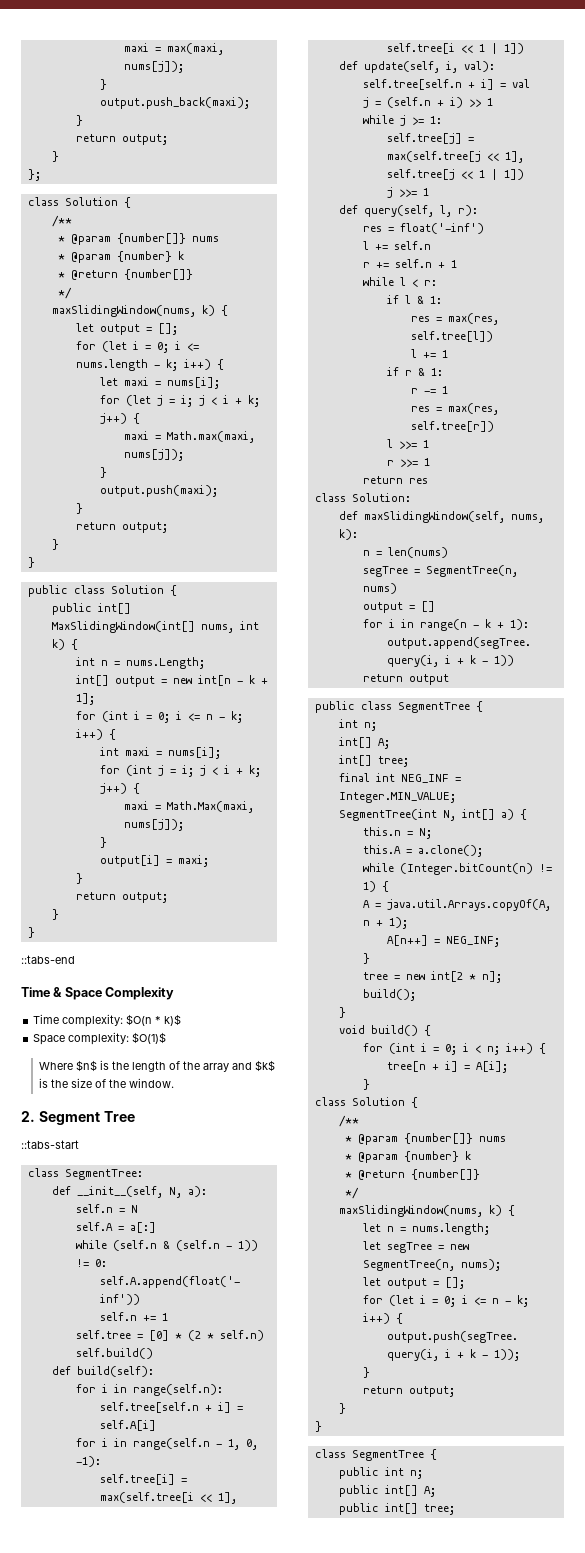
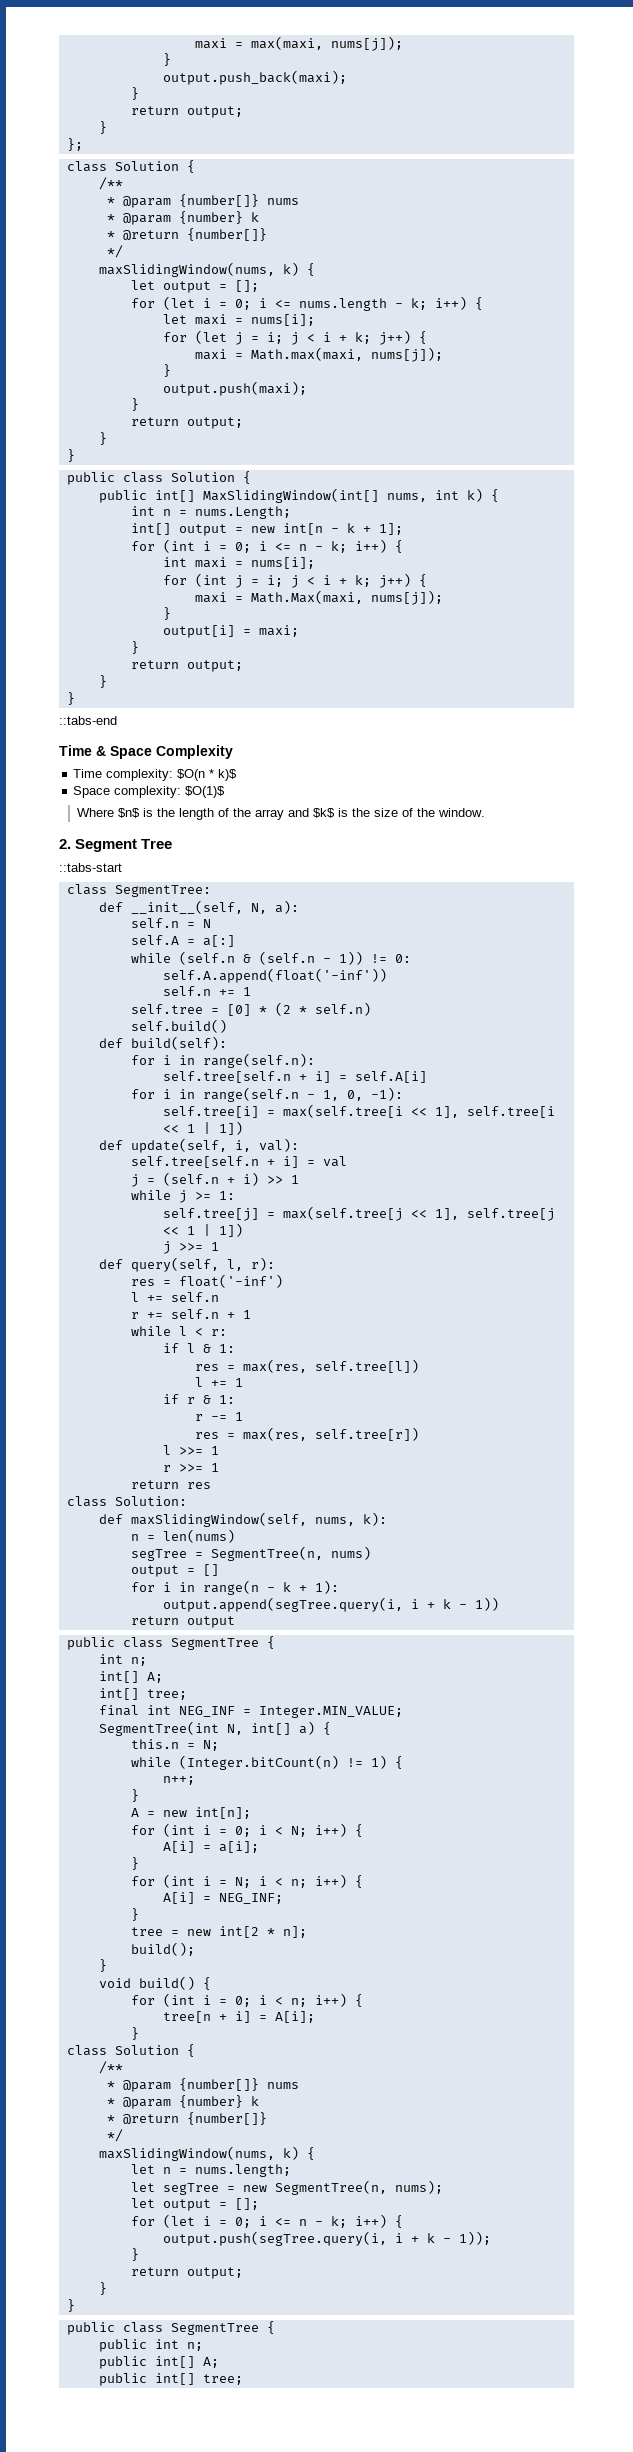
[362,845,483,857] // this.A = a.clone(); -> (219, 1745) none
(389, 886) none -> [162,1776,195,1785] [130,1789,139,1802] // n++; // }
[386,899,551,911] [362,917,408,929] [386,935,428,946] java.util.Arrays.copyOf(A, n + 1); // A[n++] -> [162,1807,251,1819] [130,1823,363,1837] [162,1841,259,1853] [130,1857,139,1870] [130,1874,363,1888] [162,1892,195,1904] new int[n]; // for (int i = 0; i < N; i++) { // A[i] = a[i]; // } // for (int i = N; i < n; i++) { // A[i]
(322, 1426) none -> [66,2322,115,2335] public

